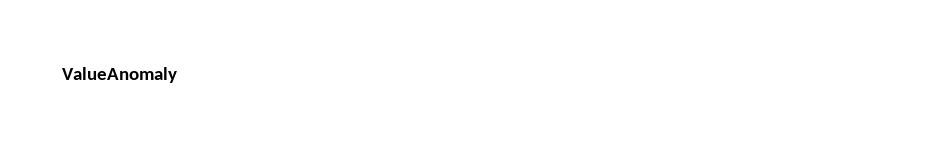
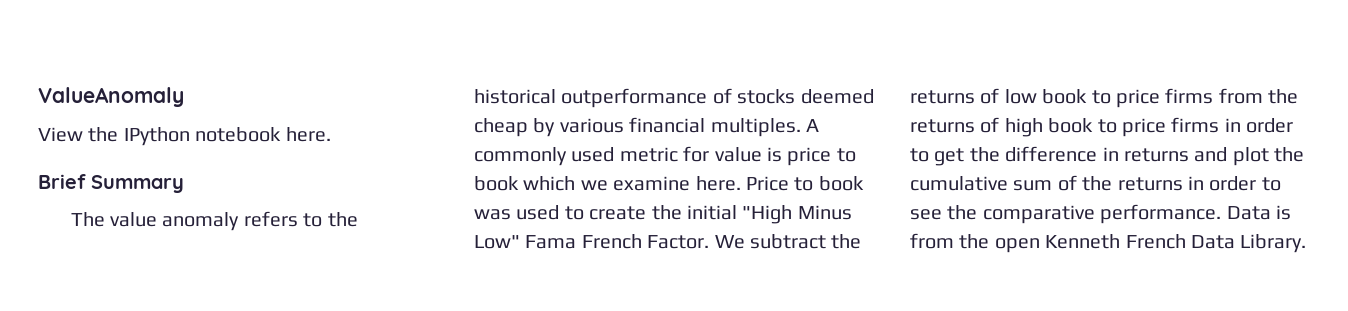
(177, 75) none -> [38,127,331,146] [38,174,184,193] [70,211,358,231] [474,88,874,108] [474,117,819,137] [474,146,856,166] [474,176,864,191] [474,205,852,224] [474,234,862,249] [910,88,1299,108] [910,117,1294,137] [910,146,1305,166] [910,175,1281,191] [910,204,1291,224] [910,233,1307,253] // View the IPython notebook here. // Brief Summary // The value anomaly refers to the historical outperformance of stocks deemed cheap by various financial multiples. A commonly used metric for value is price to book which we examine here. Price to book was used to create the initial "High Minus Low" Fama French Factor. We subtract the returns of low book to price firms from the returns of high book to price firms in order to get the difference in returns and plot the cumulative sum of the returns in order to see the comparative performance. Data is from the open Kenneth French Data Library.

